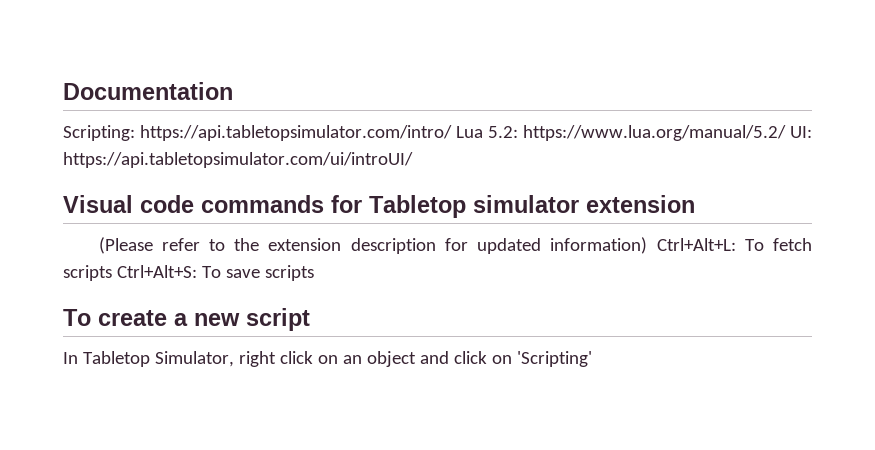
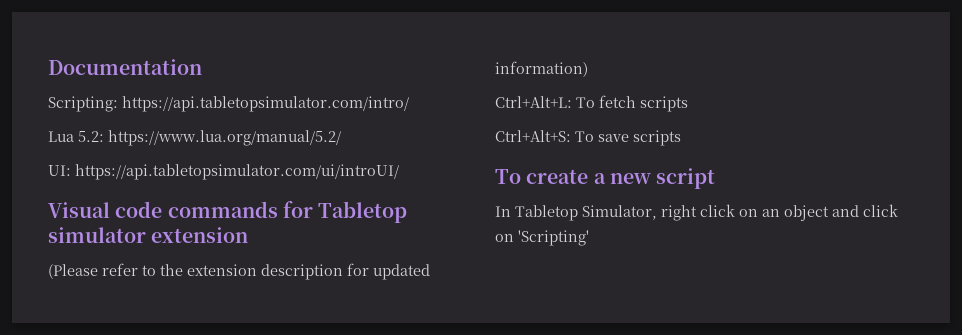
(452, 133) none -> (409, 104) //
(786, 133) none -> (341, 138) //
(648, 245) none -> (588, 69) //
(112, 273) none -> (688, 104) //

